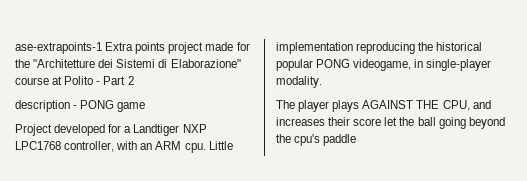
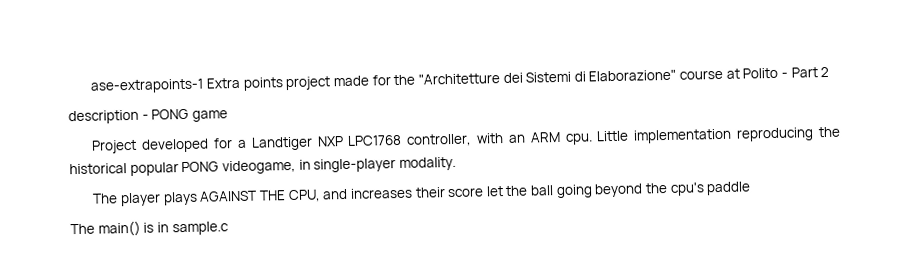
(357, 140) none -> [70,220,229,237] // The main() is in sample.c

